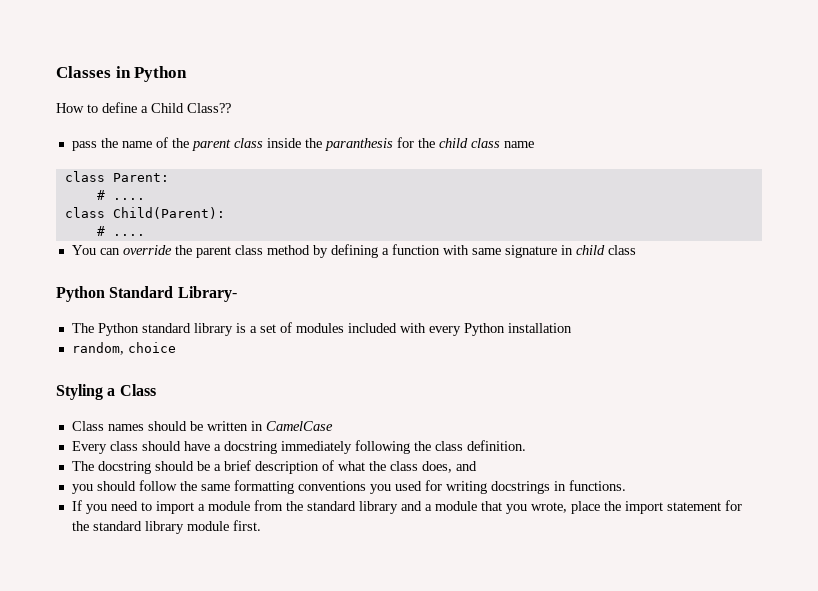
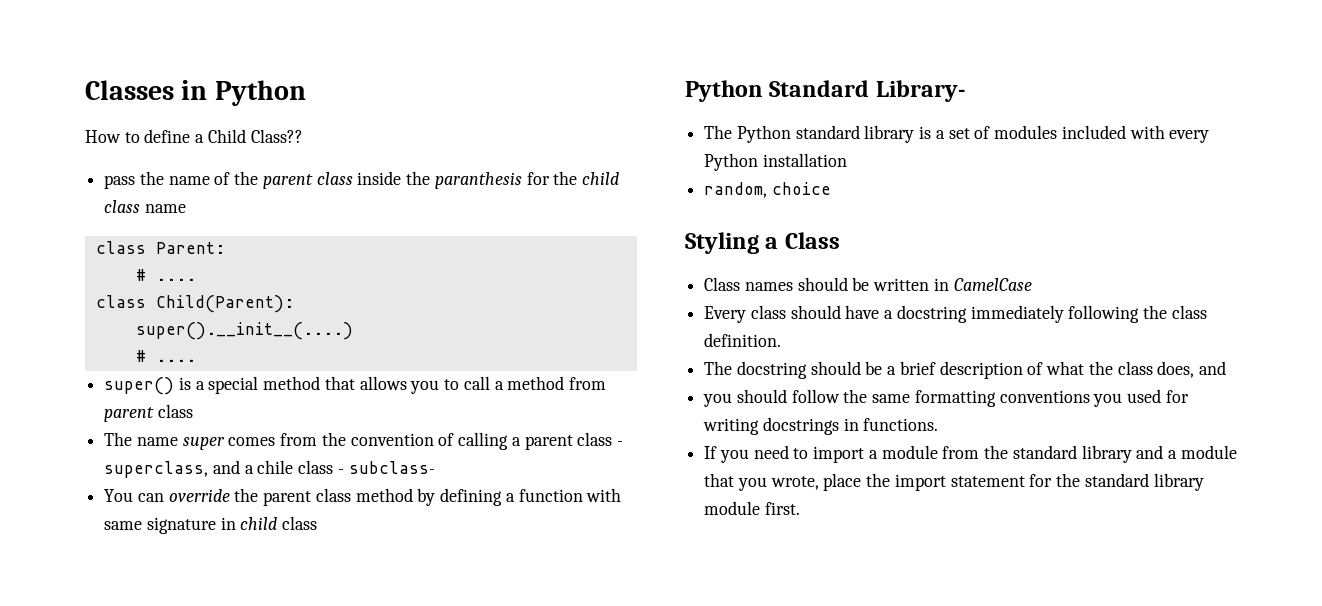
[96,226,145,236] // # .... -> [135,322,353,340] [135,350,196,362] [104,376,606,395] [104,404,193,422] [104,432,623,450] [104,460,435,478] // super().__init__(....) // # .... // super() is a special method that allows you to call a method from parent class // The name super comes from the convention of calling a parent class - superclass, and a chile class - subclass-

